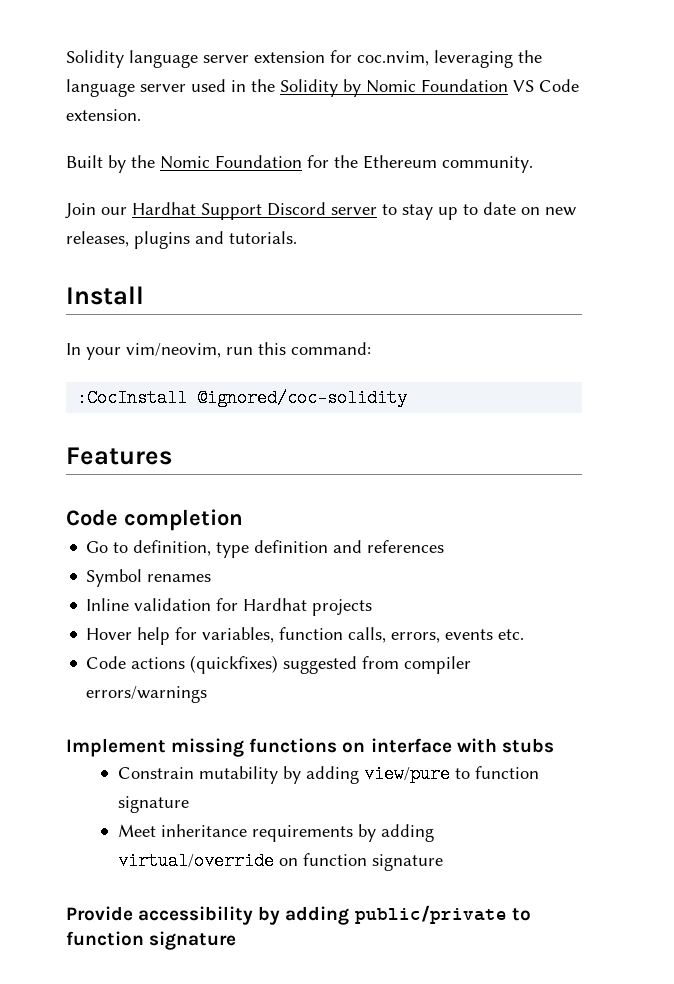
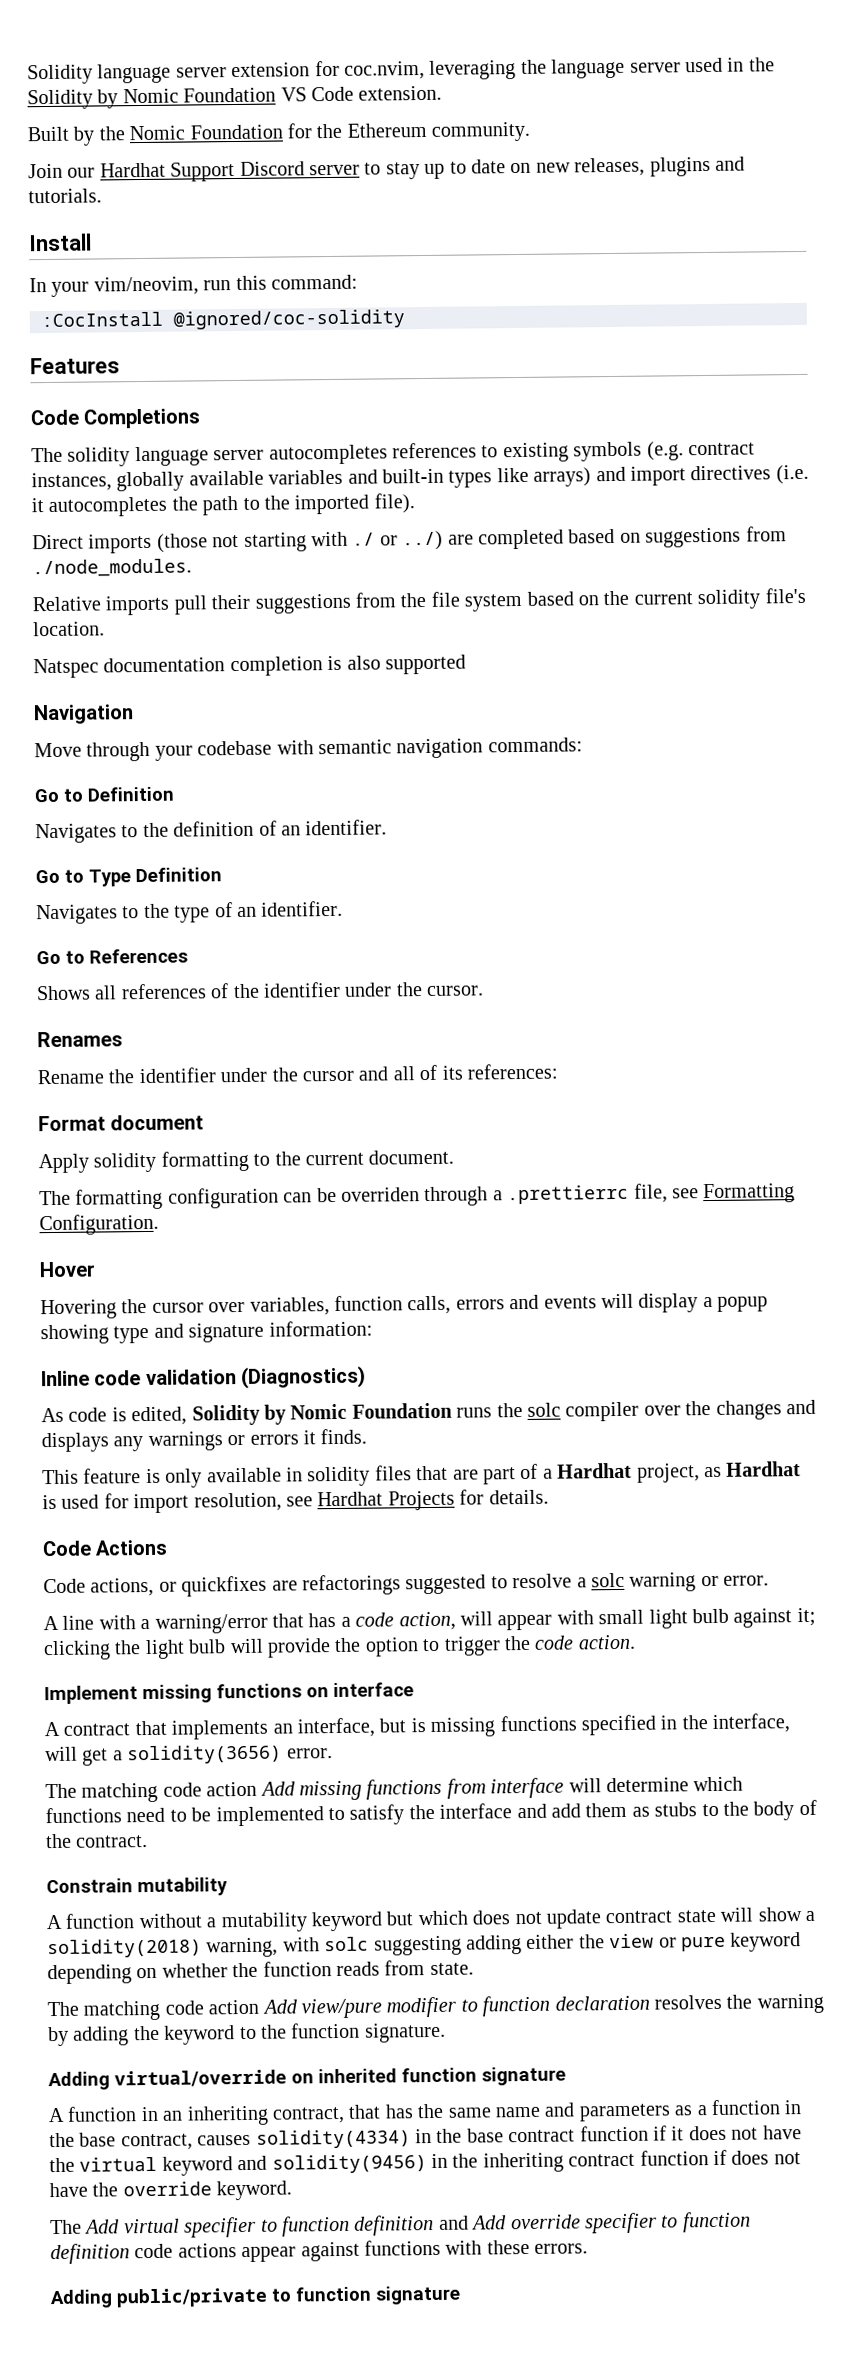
[124,509,243,531] [86,540,445,558] [86,569,212,587] [86,598,373,616] [86,627,525,645] [86,655,472,674] [86,686,208,703] completion // Go to definition, type definition and references // Symbol renames // Inline validation for Hardhat projects // Hover help for variables, function calls, errors, events etc. // Code actions (quickfixes) suggested from compiler errors/warnings -> [83,408,202,429] [31,441,755,467] [31,464,809,492] [31,493,415,517] [32,526,787,554] [32,558,192,578] [32,587,806,616] [33,621,105,637] [33,654,466,679] [33,704,134,725] [34,737,583,762] [34,786,174,803] [35,819,388,844] [35,867,222,887] [36,900,344,925] [36,948,188,965] [36,981,485,1001] [37,1031,123,1048] [37,1063,558,1085] [38,1114,205,1132] [38,1149,455,1174] [39,1183,796,1210] [39,1213,159,1236] [39,1261,96,1278] [40,1293,769,1320] [40,1320,373,1345] [41,1365,367,1389] [41,1399,816,1426] [41,1428,368,1453] [42,1461,802,1488] [42,1489,549,1514] [42,1539,169,1557] [43,1572,770,1597] [43,1607,816,1634] [43,1634,636,1661] Completions // The solidity language server autocompletes references to existing symbols (e.g. contract instances, globally available variables and built-in types like arrays) and import directives (i.e. it autocompletes the path to the imported file). // Direct imports (those not starting with ./ or ../) are completed based on suggestions from ./node_modules. // Relative imports pull their suggestions from the file system based on the current solidity file's location. // Natspec documentation completion is also supported // Navigation // Move through your codebase with semantic navigation commands: // Go to Definition // Navigates to the definition of an identifier. // Go to Type Definition // Navigates to the type of an identifier. // Go to References // Shows all references of the identifier under the cursor. // Renames // Rename the identifier under the cursor and all of its references: // Format document // Apply solidity formatting to the current document. // The formatting configuration can be overriden through a .prettierrc file, see Formatting Configuration. // Hover // Hovering the cursor over variables, function calls, errors and events will display a popup showing type and signature information: // Inline code validation (Diagnostics) // As code is edited, Solidity by Nomic Foundation runs the solc compiler over the changes and displays any warnings or errors it finds. // This feature is only available in solidity files that are part of a Hardhat project, as Hardhat is used for import resolution, see Hardhat Projects for details. // Code Actions // Code actions, or quickfixes are refactorings suggested to resolve a solc warning or error. // A line with a warning/error that has a code action, will appear with small light bulb against it; clicking the light bulb will provide the option to trigger the code action.
[456,738,554,753] [117,765,539,784] [117,796,189,813] [117,824,434,842] [117,852,443,871] [66,906,350,925] with stubs // Constrain mutability by adding view/pure to function signature // Meet inheritance requirements by adding virtual/override on function signature // Provide accessibility by adding -> [44,1713,791,1740] [45,1744,333,1766] [45,1776,744,1803] [45,1799,817,1827] [45,1833,149,1849] [46,1877,228,1897] [46,1907,815,1933] [47,1932,802,1959] [47,1960,474,1985] [47,1993,824,2021] [48,2022,446,2047] [48,2066,566,2091] [48,2099,803,2126] [49,2125,802,2151] [49,2149,801,2176] [49,2180,293,2201] [50,2211,751,2238] [50,2239,589,2265] [50,2289,113,2309] // A contract that implements an interface, but is missing functions specified in the interface, will get a solidity(3656) error. // The matching code action Add missing functions from interface will determine which functions need to be implemented to satisfy the interface and add them as stubs to the body of the contract. // Constrain mutability // A function without a mutability keyword but which does not update contract state will show a solidity(2018) warning, with solc suggesting adding either the view or pure keyword depending on whether the function reads from state. // The matching code action Add view/pure modifier to function declaration resolves the warning by adding the keyword to the function signature. // Adding virtual/override on inherited function signature // A function in an inheriting contract, that has the same name and parameters as a function in the base contract, causes solidity(4334) in the base contract function if it does not have the virtual keyword and solidity(9456) in the inheriting contract function if does not have the override keyword. // The Add virtual specifier to function definition and Add override specifier to function definition code actions appear against functions with these errors. // Adding

